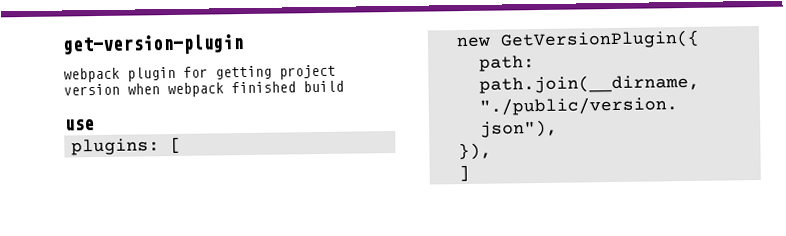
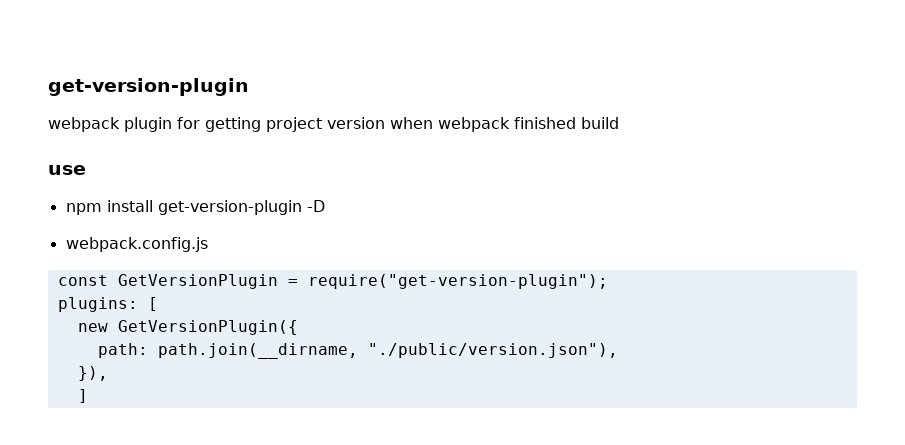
(95, 125) none -> [65,200,325,215] [65,237,208,252] [57,274,608,289] // npm install get-version-plugin -D // webpack.config.js // const GetVersionPlugin = require("get-version-plugin");

